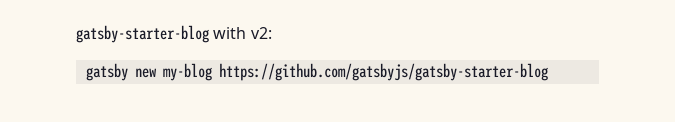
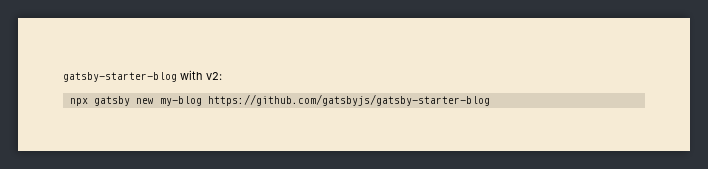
(272, 33) none -> [69,98,88,106] npx

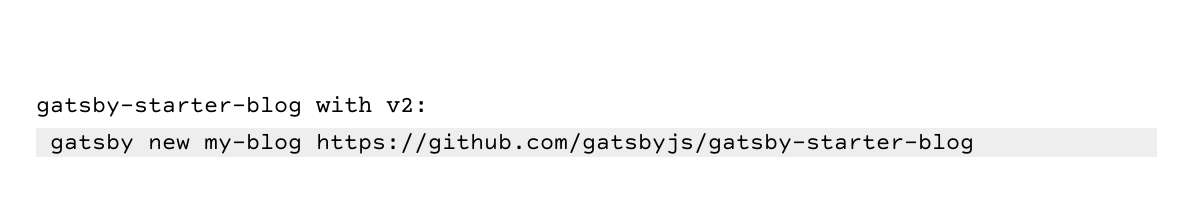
[69,98,88,106] npx -> (428, 105) none

